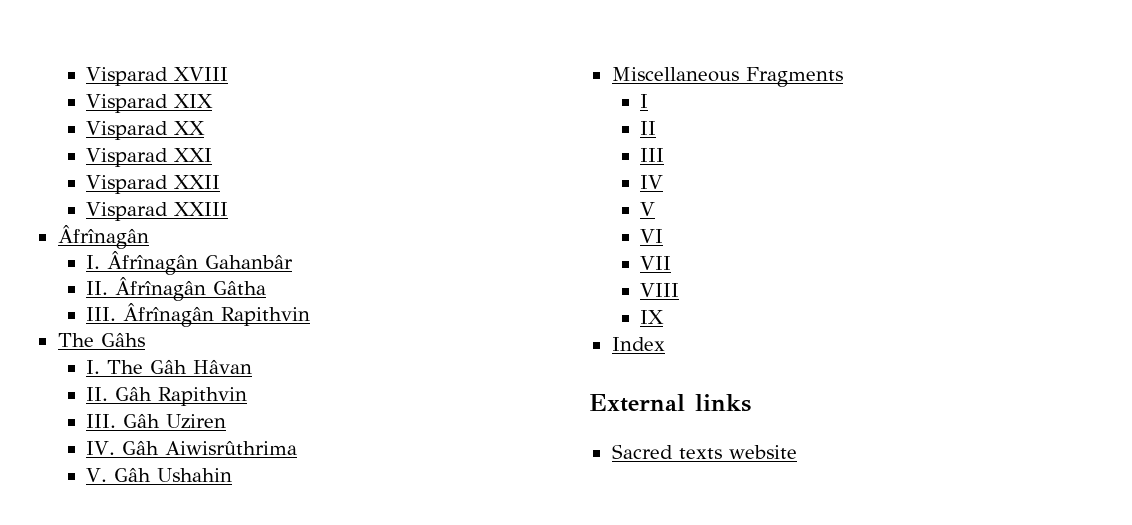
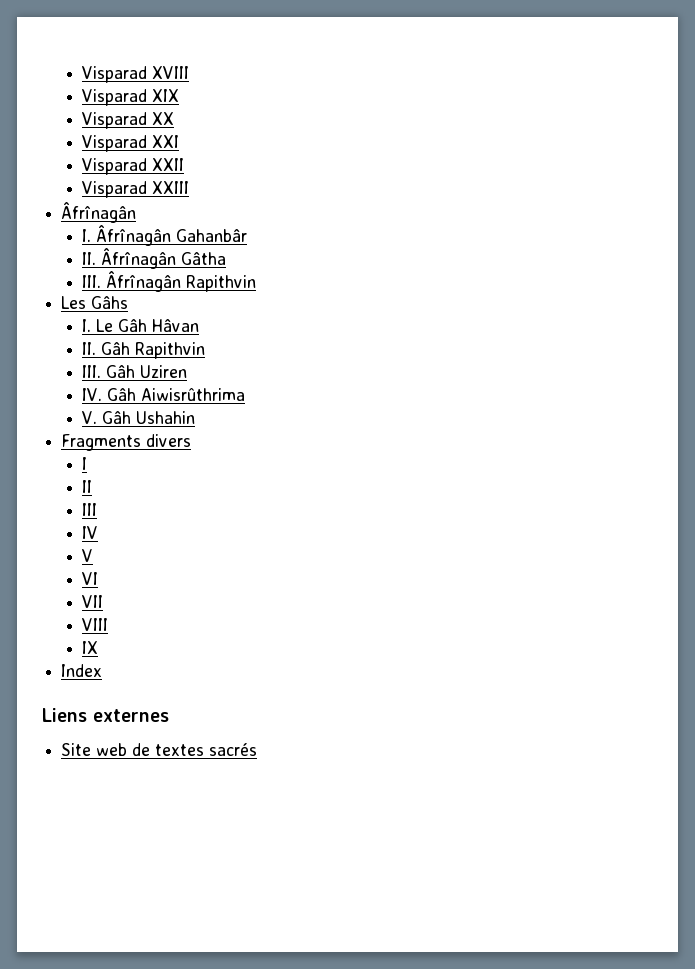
[57,333,94,347] The -> [61,296,87,309] Les
[107,360,144,374] The -> [96,319,114,332] Le
[611,67,739,82] Miscellaneous -> (196, 417) none
(843, 77) none -> [146,434,192,447] divers
[589,394,751,412] [611,444,797,459] External links // Sacred texts website -> [42,708,169,722] [61,743,258,756] Liens externes // Site web de textes sacrés

